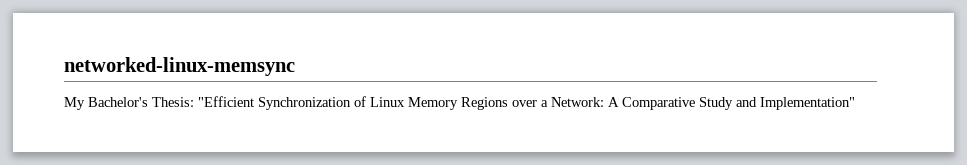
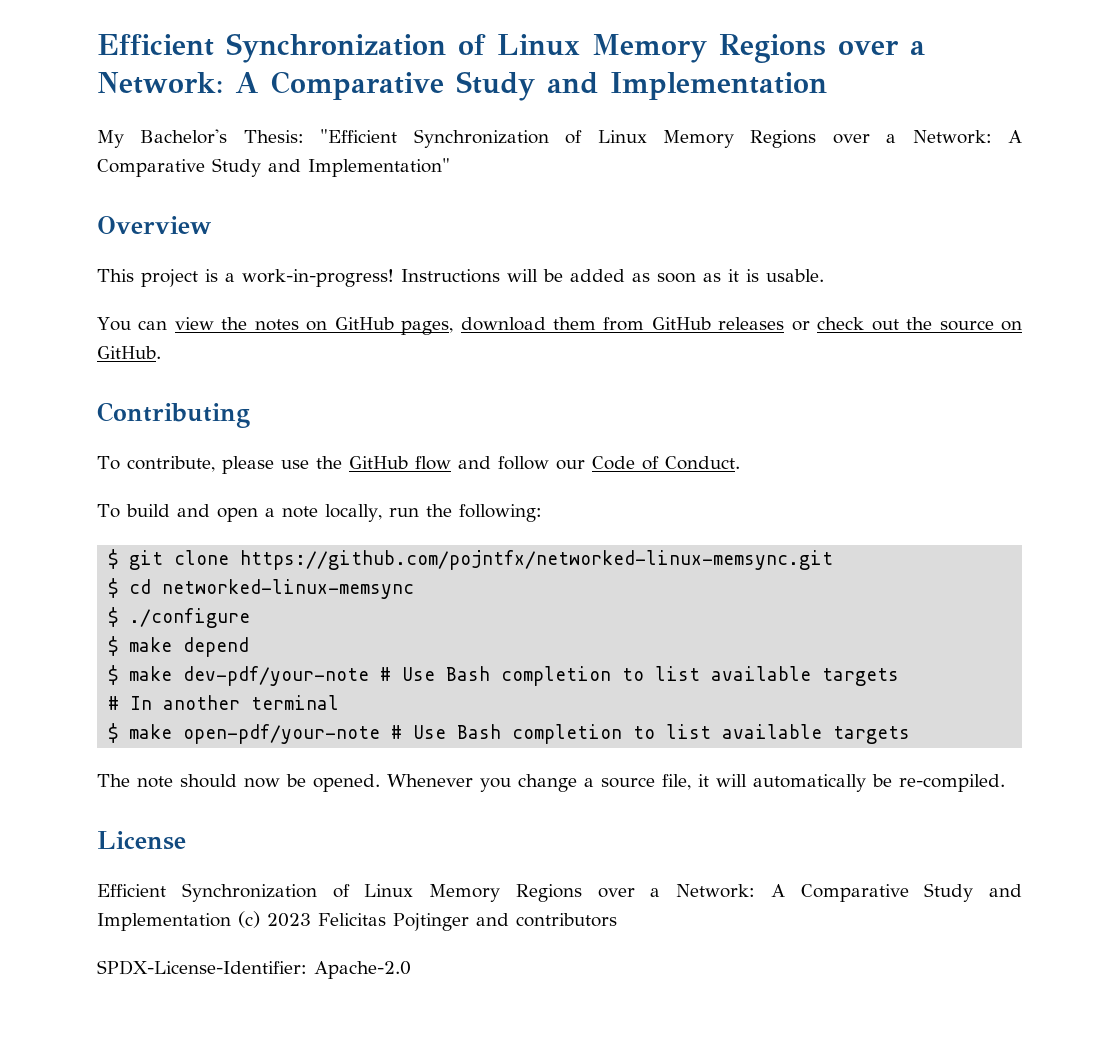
[64,57,295,76] networked-linux-memsync -> [97,33,925,63] [97,71,827,101] Efficient Synchronization of Linux Memory Regions over a Network: A Comparative Study and Implementation
(855, 103) none -> [97,216,211,234] [97,269,824,287] [97,317,1022,335] [97,346,161,359] [97,402,250,428] [97,456,740,474] [97,504,542,522] [108,549,834,570] [108,578,415,599] [108,607,251,628] [108,636,250,657] [108,665,900,686] [108,695,340,710] [108,723,911,744] [97,774,1005,792] [97,831,186,850] [97,883,1022,902] [97,911,617,931] [97,960,411,979] // Overview // This project is a work-in-progress! Instructions will be added as soon as it is usable. // You can view the notes on GitHub pages, download them from GitHub releases or check out the source on GitHub. // Contributing // To contribute, please use the GitHub flow and follow our Code of Conduct. // To build and open a note locally, run the following: // $ git clone https://github.com/pojntfx/networked-linux-memsync.git // $ cd networked-linux-memsync // $ ./configure // $ make depend // $ make dev-pdf/your-note # Use Bash completion to list available targets // # In another terminal // $ make open-pdf/your-note # Use Bash completion to list available targets // The note should now be opened. Whenever you change a source file, it will automatically be re-compiled. // License // Efficient Synchronization of Linux Memory Regions over a Network: A Comparative Study and Implementation (c) 2023 Felicitas Pojtinger and contributors // SPDX-License-Identifier: Apache-2.0

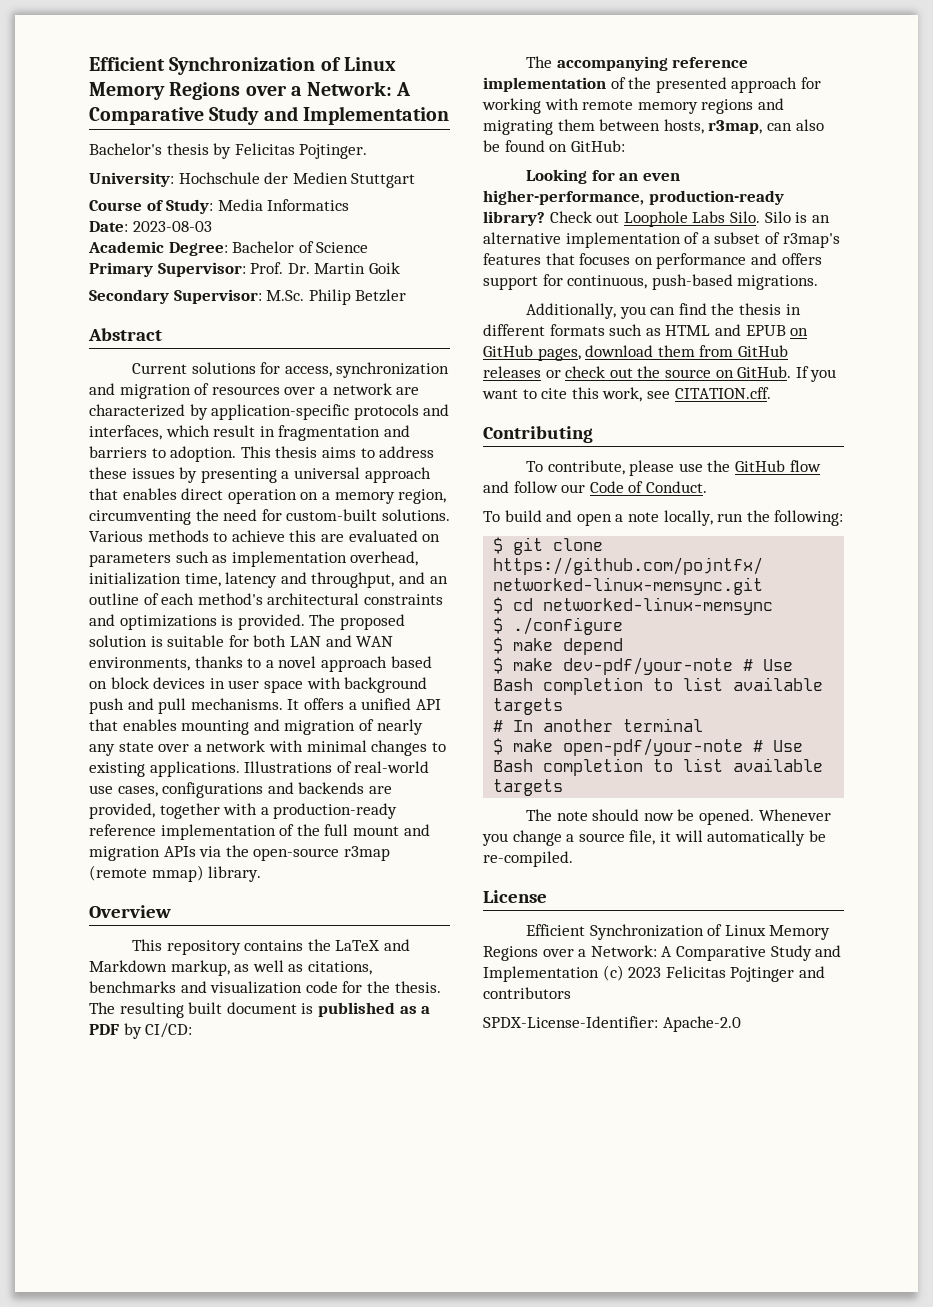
[97,129,1022,148] [97,158,450,177] [97,216,211,234] [97,269,824,287] [97,317,299,331] My Bachelor's Thesis: "Efficient Synchronization of Linux Memory Regions over a Network: A Comparative Study and Implementation" // Overview // This project is a work-in-progress! Instructions will be added as soon as it is usable. // You can view the notes -> [89,143,368,159] [89,172,416,188] [89,199,350,214] [89,221,212,232] [88,241,369,256] [89,262,400,277] [89,289,407,305] [88,328,162,341] [132,362,450,378] [89,383,420,399] [89,404,450,420] [89,425,410,441] [89,446,435,462] [89,467,431,483] [89,488,447,504] [89,509,450,525] [89,530,441,542] [89,551,419,567] [89,572,448,588] [89,593,443,605] [89,614,405,630] [89,635,394,647] [89,656,432,672] [89,677,428,693] [89,698,441,714] [89,719,423,735] [89,740,446,756] [89,761,430,777] [89,782,392,798] [89,803,398,819] [89,824,430,840] [89,845,390,861] [89,865,262,882] [89,905,171,918] [132,939,410,955] [89,960,372,976] [89,981,441,994] [89,1002,431,1018] [89,1023,193,1039] [526,56,749,71] [483,77,821,93] [482,98,784,114] [483,119,824,135] [483,140,625,152] [526,169,680,184] [483,190,784,205] [483,211,830,227] [483,232,840,248] [483,253,822,269] [483,274,819,290] [526,303,801,319] [483,324,786,336] Bachelor's thesis by Felicitas Pojtinger. // University: Hochschule der Medien Stuttgart // Course of Study: Media Informatics // Date: 2023-08-03 // Academic Degree: Bachelor of Science // Primary Supervisor: Prof. Dr. Martin Goik // Secondary Supervisor: M.Sc. Philip Betzler // Abstract // Current solutions for access, synchronization and migration of resources over a network are characterized by application-specific protocols and interfaces, which result in fragmentation and barriers to adoption. This thesis aims to address these issues by presenting a universal approach that enables direct operation on a memory region, circumventing the need for custom-built solutions. Various methods to achieve this are evaluated on parameters such as implementation overhead, initialization time, latency and throughput, and an outline of each method's architectural constraints and optimizations is provided. The proposed solution is suitable for both LAN and WAN environments, thanks to a novel approach based on block devices in user space with background push and pull mechanisms. It offers a unified API that enables mounting and migration of nearly any state over a network with minimal changes to existing applications. Illustrations of real-world use cases, configurations and backends are provided, together with a production-ready reference implementation of the full mount and migration APIs via the open-source r3map (remote mmap) library. // Overview // This repository contains the LaTeX and Markdown markup, as well as citations, benchmarks and visualization code for the thesis. The resulting built document is published as a PDF by CI/CD: // The accompanying reference implementation of the presented approach for working with remote memory regions and migrating them between hosts, r3map, can also be found on GitHub: // Looking for an even higher-performance, production-ready library? Check out Loophole Labs Silo. Silo is an alternative implementation of a subset of r3map's features that focuses on performance and offers support for continuous, push-based migrations. // Additionally, you can find the thesis in different formats such as HTML and EPUB
(161, 352) none -> [795,366,837,382] [482,387,771,402] If you want to cite this work, see CITATION.cff.

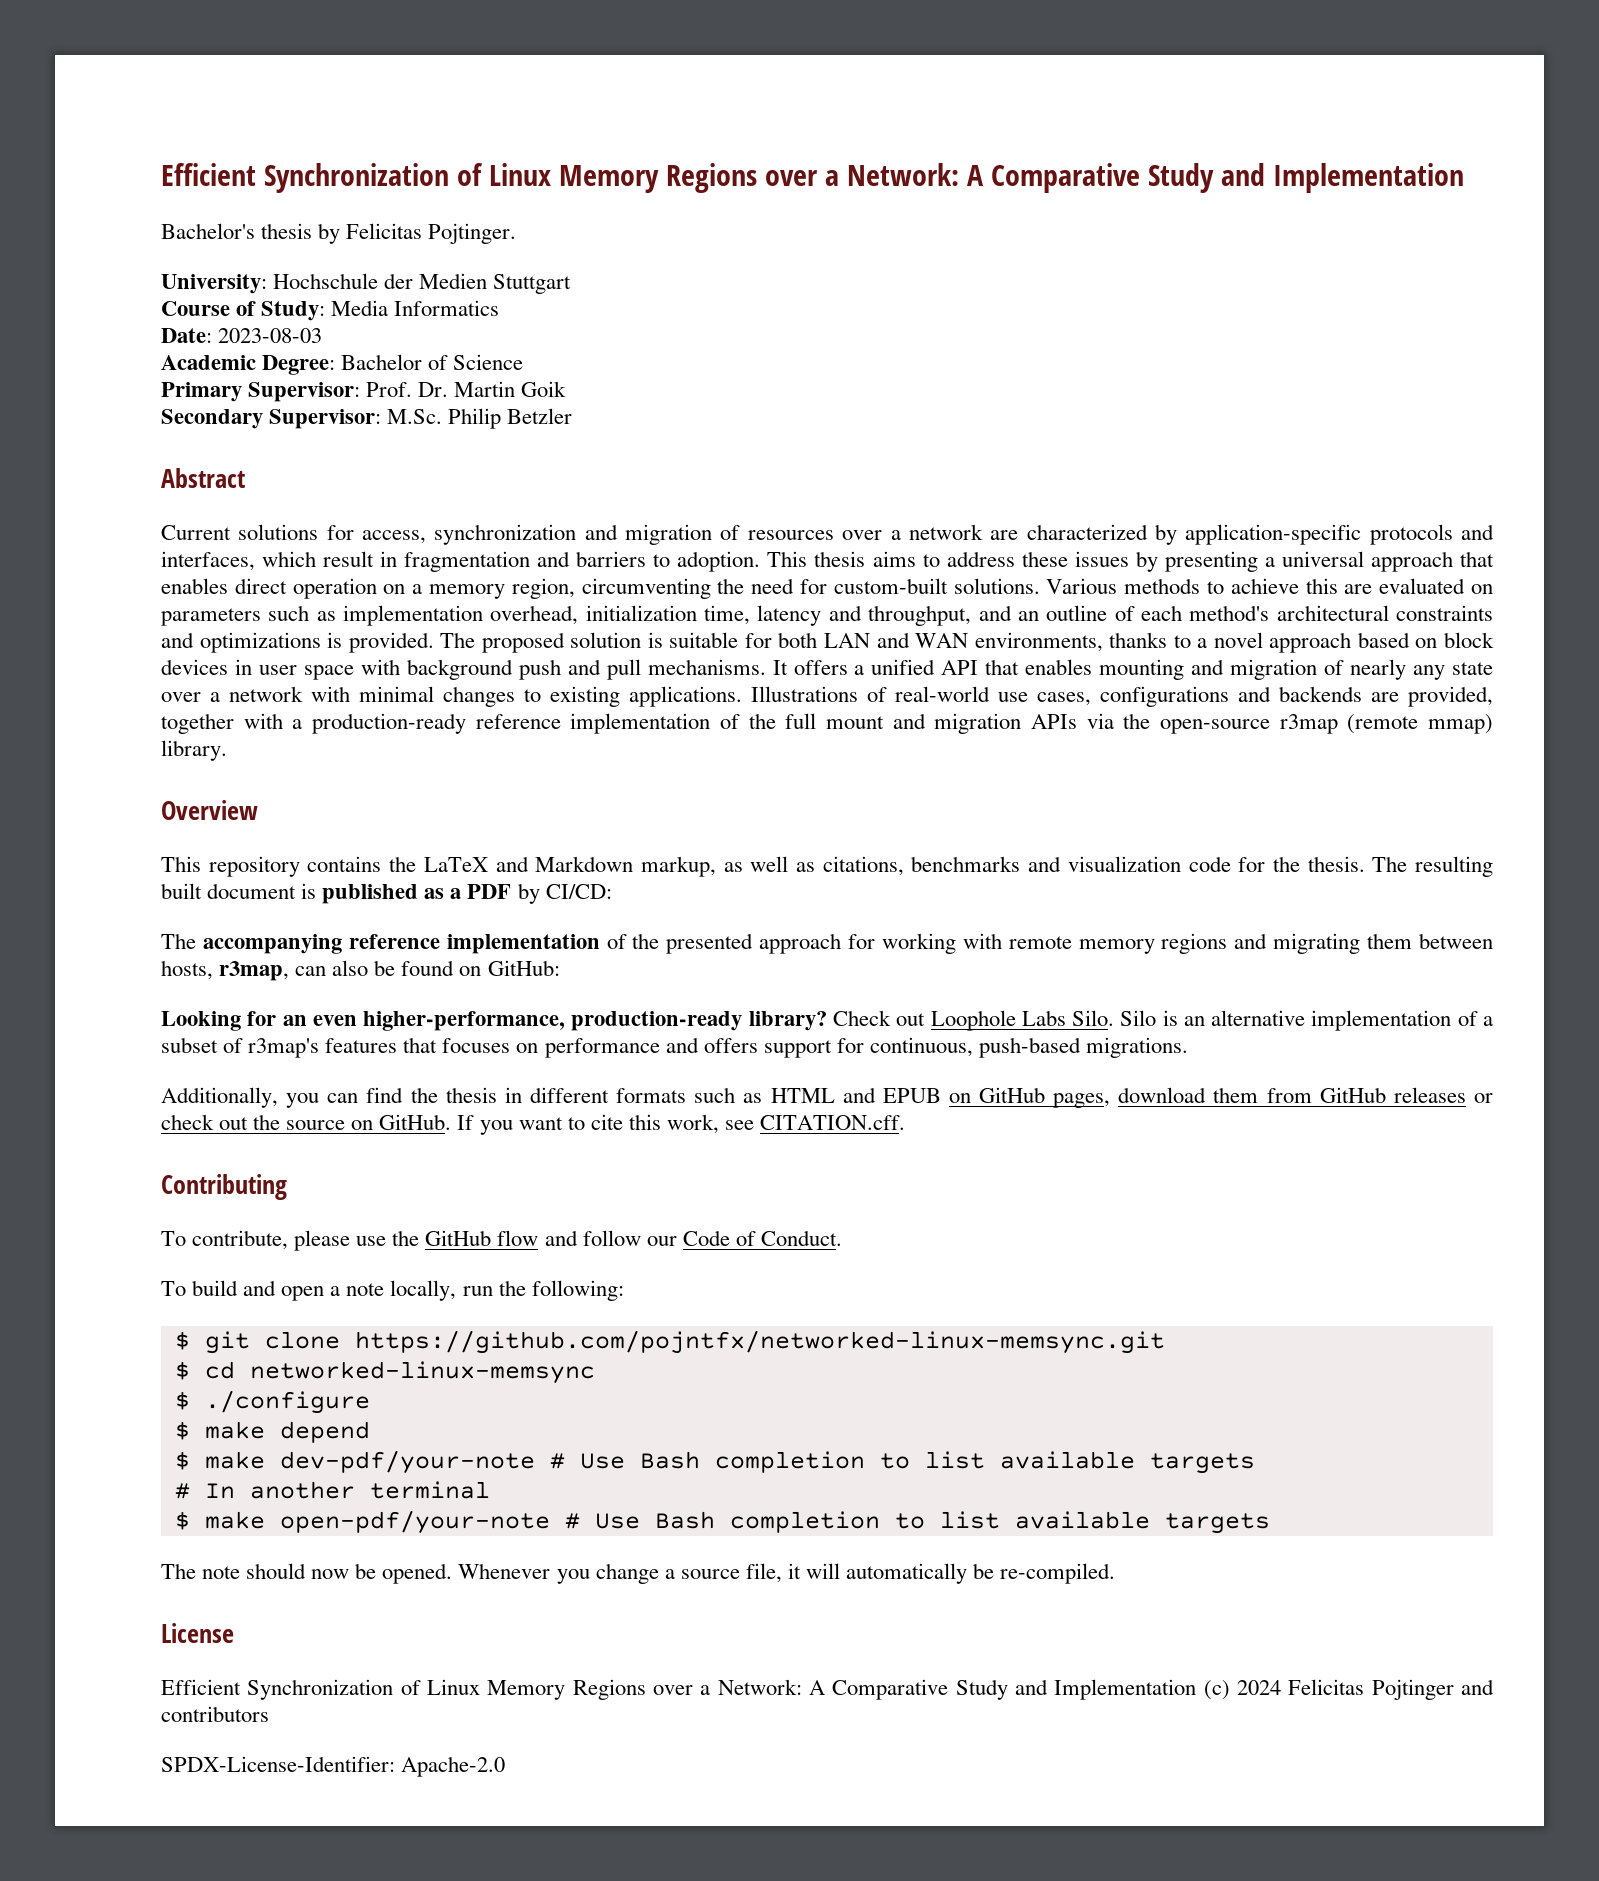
[628,967,662,978] 2023 -> [1237,1680,1281,1695] 2024

